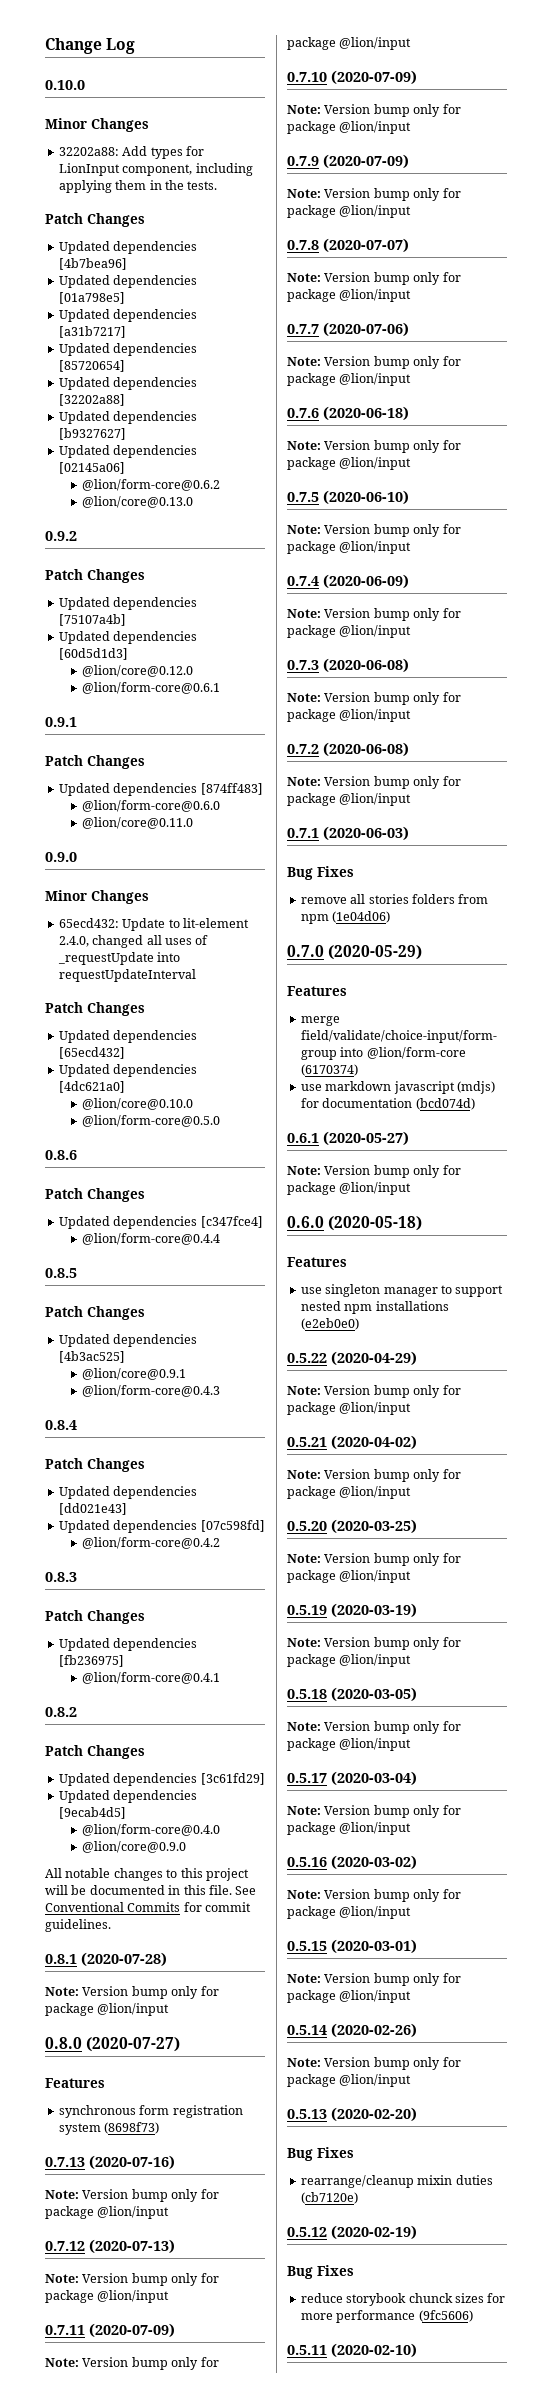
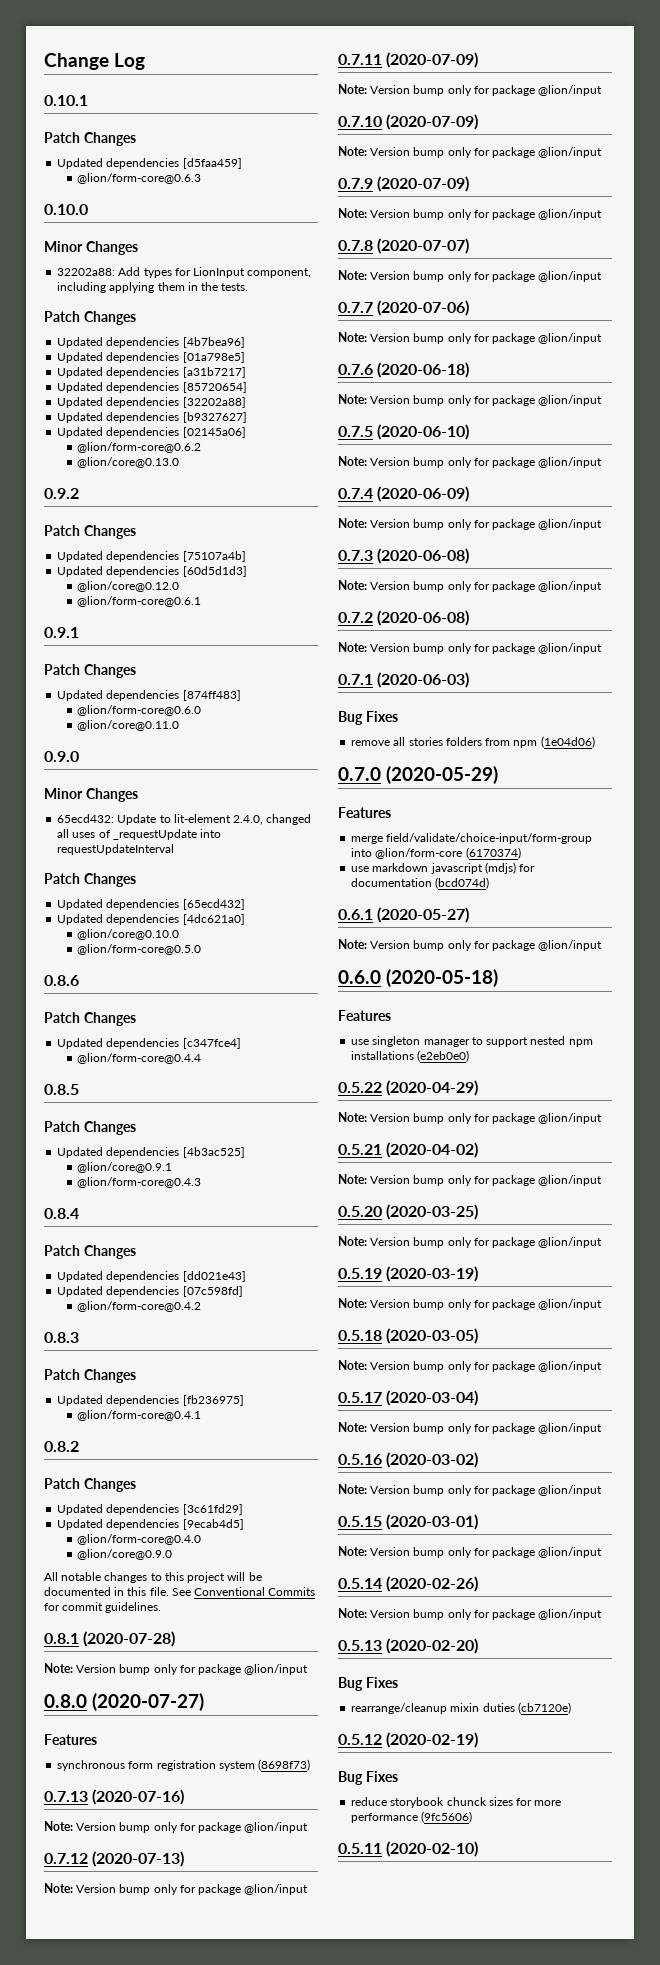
(136, 46) none -> [44,95,88,106] [44,132,136,146] [57,158,242,169] [77,173,202,184] // 0.10.1 // Patch Changes // Updated dependencies [d5faa459] // @lion/form-core@0.6.3

